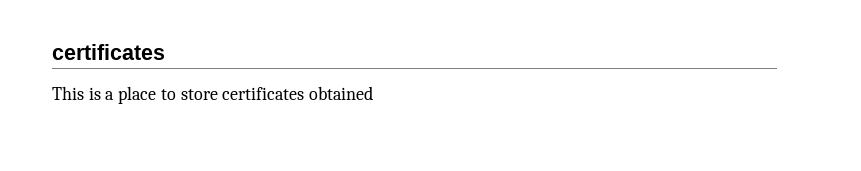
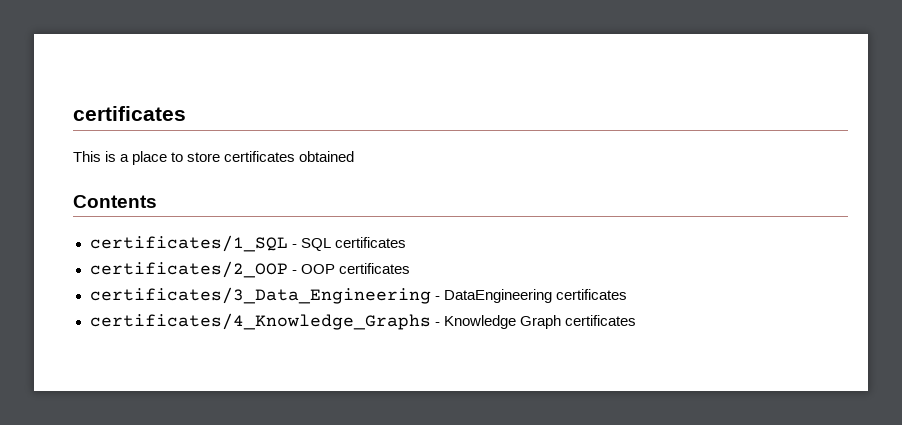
(374, 93) none -> [73,195,157,208] [89,235,406,252] [89,261,410,278] [89,287,627,304] [89,313,636,330] // Contents // certificates/1_SQL - SQL certificates // certificates/2_OOP - OOP certificates // certificates/3_Data_Engineering - DataEngineering certificates // certificates/4_Knowledge_Graphs - Knowledge Graph certificates

